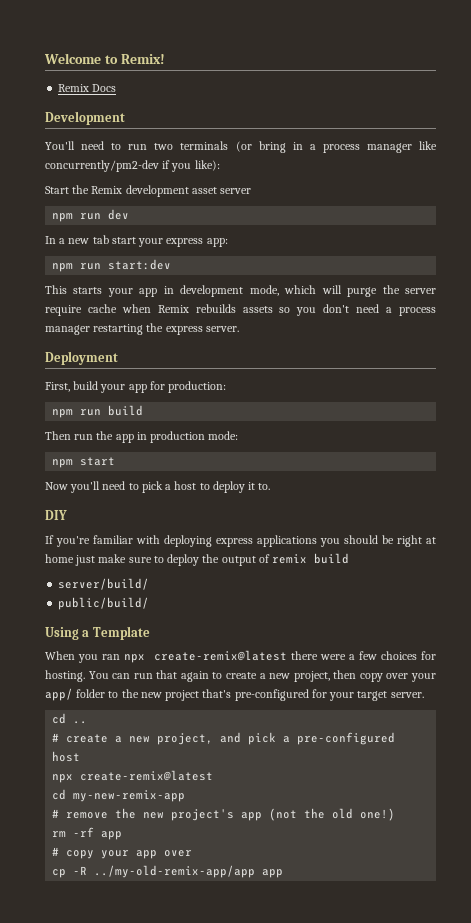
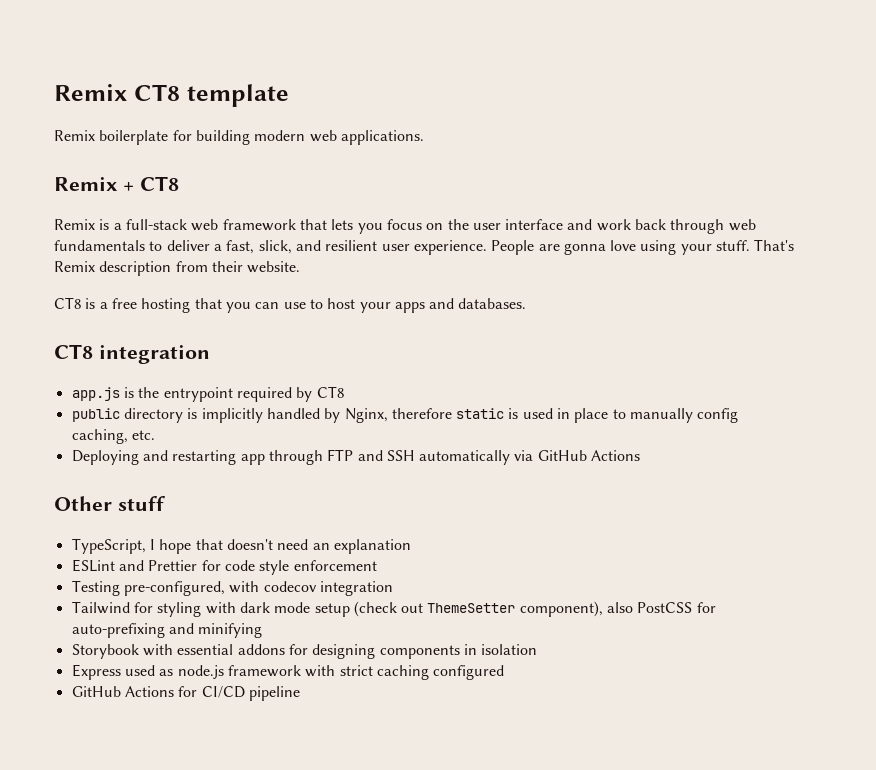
[44,53,165,64] [58,84,117,92] [45,111,125,125] [45,141,437,153] [45,160,220,172] [45,185,252,197] [52,209,130,222] [45,235,228,247] [52,259,172,272] [45,285,436,297] [45,304,436,316] [45,323,239,335] [45,351,118,365] [45,381,227,393] [52,405,144,418] [45,431,239,443] [52,457,116,468] [45,481,271,493] [45,510,67,520] [45,535,436,547] [45,553,350,566] [58,578,150,590] [58,597,150,610] [45,626,150,640] [45,650,436,663] [45,670,436,682] [45,688,424,701] [52,713,88,724] [52,732,396,745] [52,751,81,762] [52,770,214,783] [52,789,186,802] [52,808,396,821] [52,827,123,840] [52,847,193,859] [52,865,284,878] Welcome to Remix! // Remix Docs // Development // You'll need to run two terminals (or bring in a process manager like concurrently/pm2-dev if you like): // Start the Remix development asset server // npm run dev // In a new tab start your express app: // npm run start:dev // This starts your app in development mode, which will purge the server require cache when Remix rebuilds assets so you don't need a process manager restarting the express server. // Deployment // First, build your app for production: // npm run build // Then run the app in production mode: // npm start // Now you'll need to pick a host to deploy it to. // DIY // If you're familiar with deploying express applications you should be right at home just make sure to deploy the output of remix build // server/build/ // public/build/ // Using a Template // When you ran npx create-remix@latest there were a few choices for hosting. You can run that again to create a new project, then copy over your app/ folder to the new project that's pre-configured for your target server. // cd .. // # create a new project, and pick a pre-configured host // npx create-remix@latest // cd my-new-remix-app // # remove the new project's app (not the old one!) // rm -rf app // # copy your app over // cp -R ../my-old-remix-app/app app -> [54,84,289,107] [54,130,424,145] [54,176,179,191] [54,219,756,234] [54,239,795,255] [54,261,301,276] [54,297,527,313] [54,344,210,364] [71,386,344,402] [71,408,739,423] [71,429,155,444] [71,449,641,465] [54,496,165,511] [71,538,411,554] [71,559,377,575] [71,580,393,596] [71,601,716,617] [71,623,263,638] [71,644,538,659] [71,664,505,680] [71,686,300,701] Remix CT8 template // Remix boilerplate for building modern web applications. // Remix + CT8 // Remix is a full-stack web framework that lets you focus on the user interface and work back through web fundamentals to deliver a fast, slick, and resilient user experience. People are gonna love using your stuff. That's Remix description from their website. // CT8 is a free hosting that you can use to host your apps and databases. // CT8 integration // app.js is the entrypoint required by CT8 // public directory is implicitly handled by Nginx, therefore static is used in place to manually config caching, etc. // Deploying and restarting app through FTP and SSH automatically via GitHub Actions // Other stuff // TypeScript, I hope that doesn't need an explanation // ESLint and Prettier for code style enforcement // Testing pre-configured, with codecov integration // Tailwind for styling with dark mode setup (check out ThemeSetter component), also PostCSS for auto-prefixing and minifying // Storybook with essential addons for designing components in isolation // Express used as node.js framework with strict caching configured // GitHub Actions for CI/CD pipeline

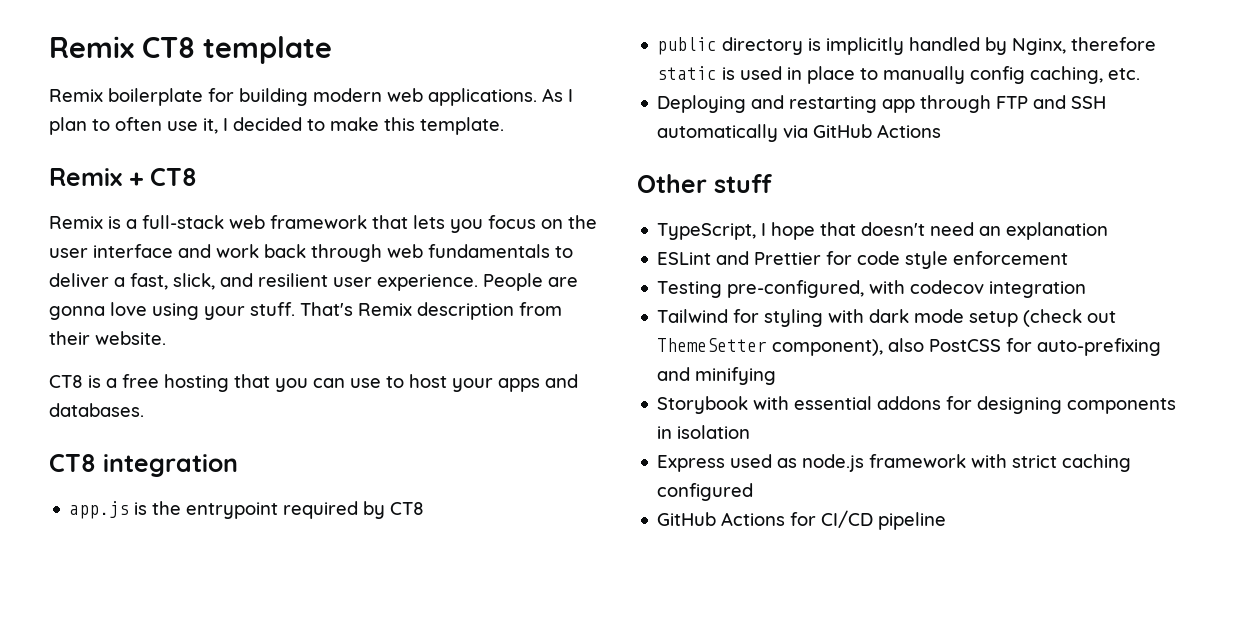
(424, 137) none -> [542,88,573,102] [49,117,504,135] As I plan to often use it, I decided to make this template.

